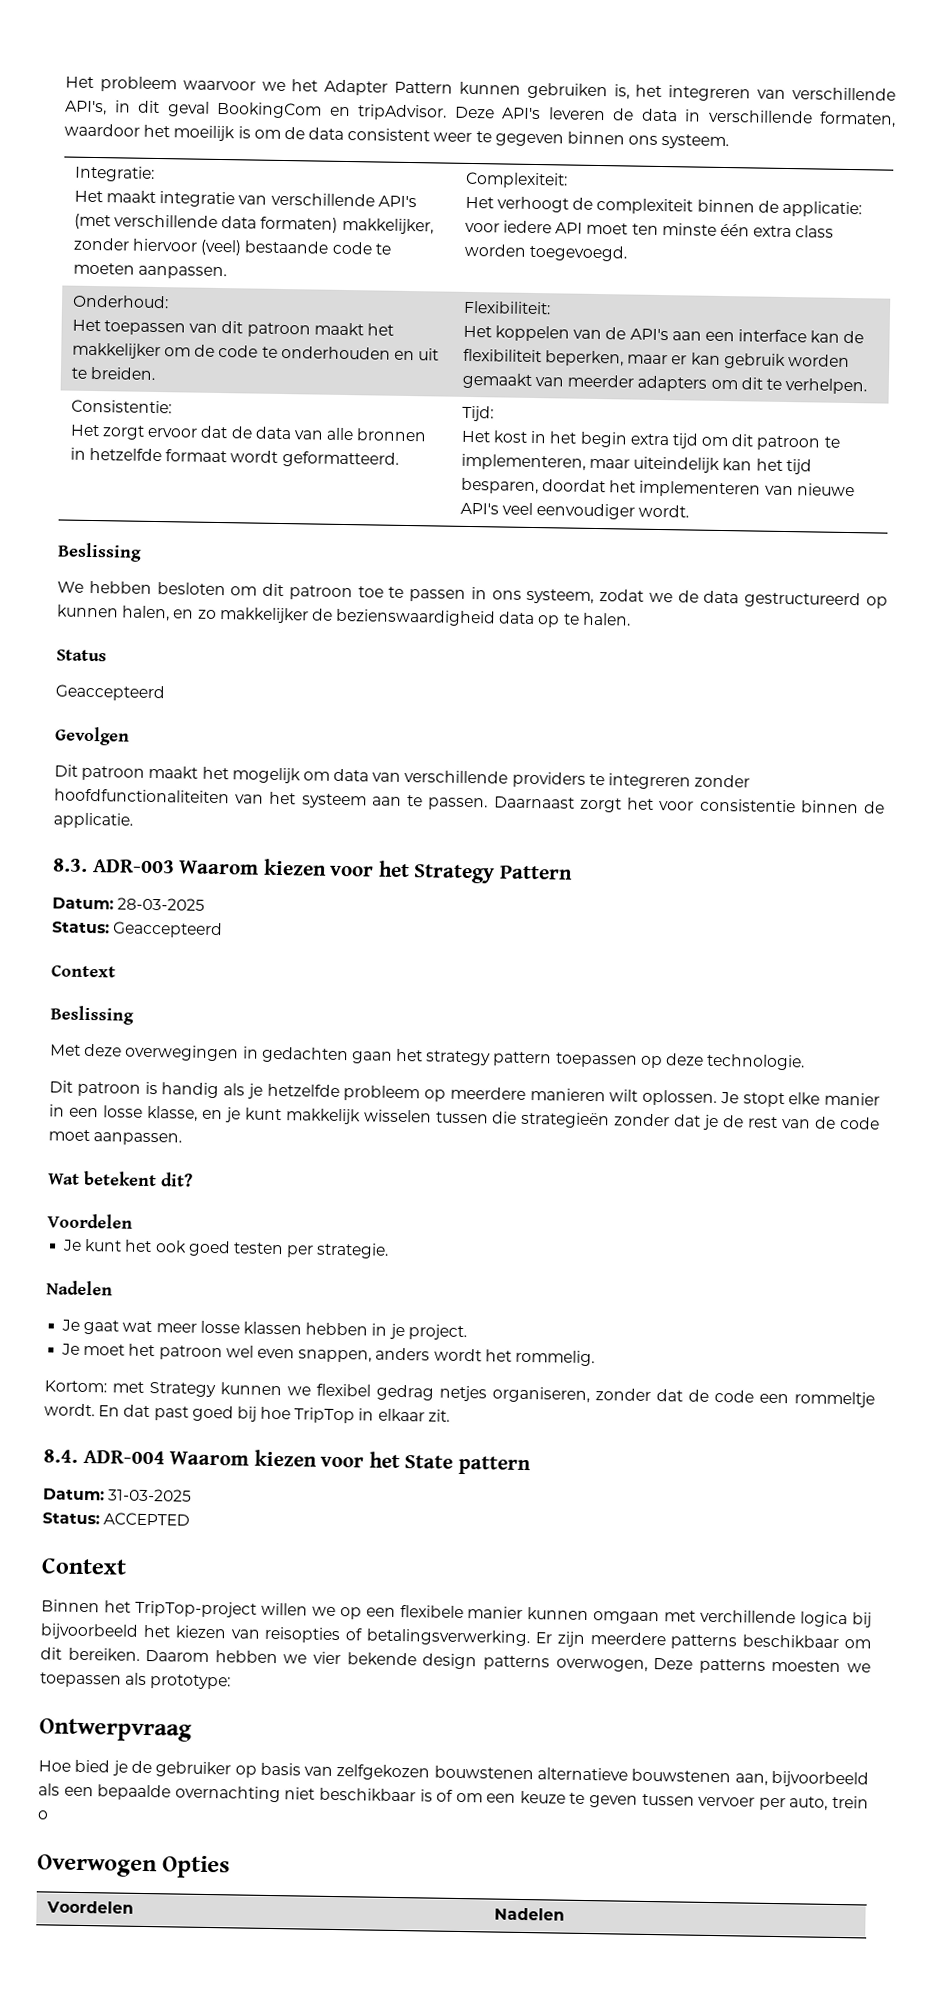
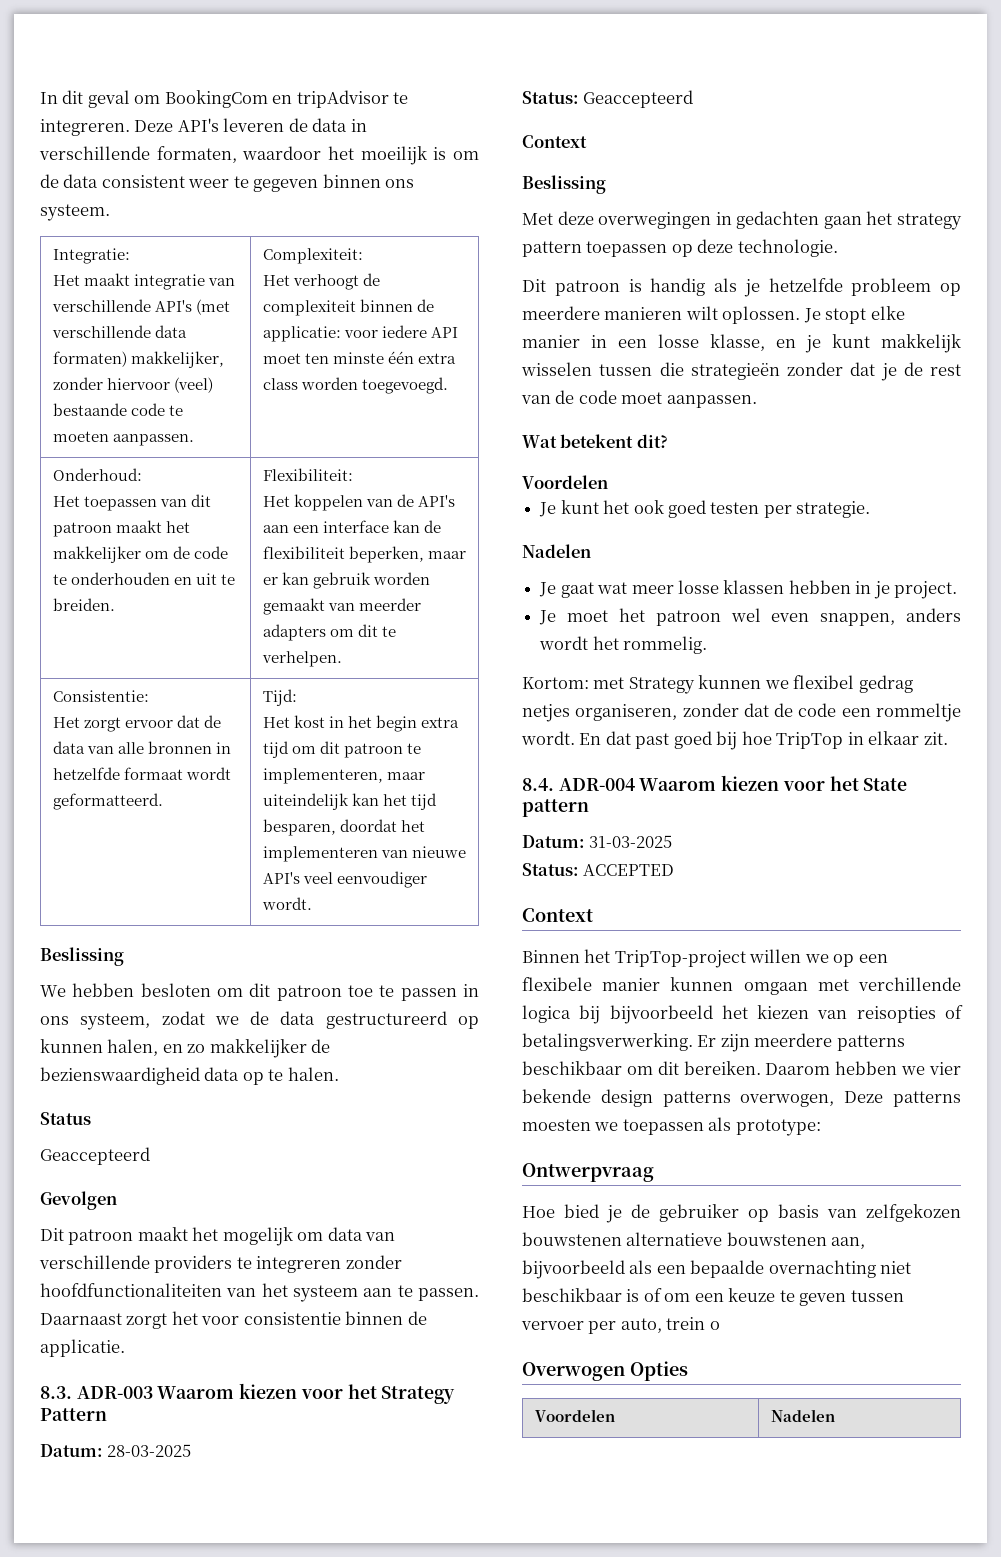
[65,76,896,102] [65,100,131,116] Het probleem waarvoor we het Adapter Pattern kunnen gebruiken is, het integreren van verschillende API's, in -> [40,92,58,104] In
(210, 109) none -> [134,95,161,104] om
[357,104,447,121] tripAdvisor. -> [296,90,409,108] [40,119,130,136] tripAdvisor te integreren.

